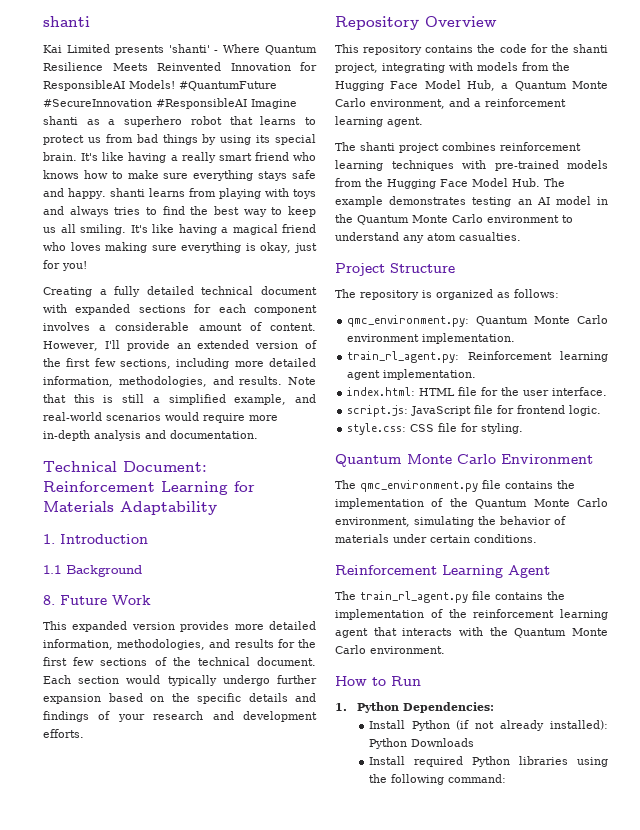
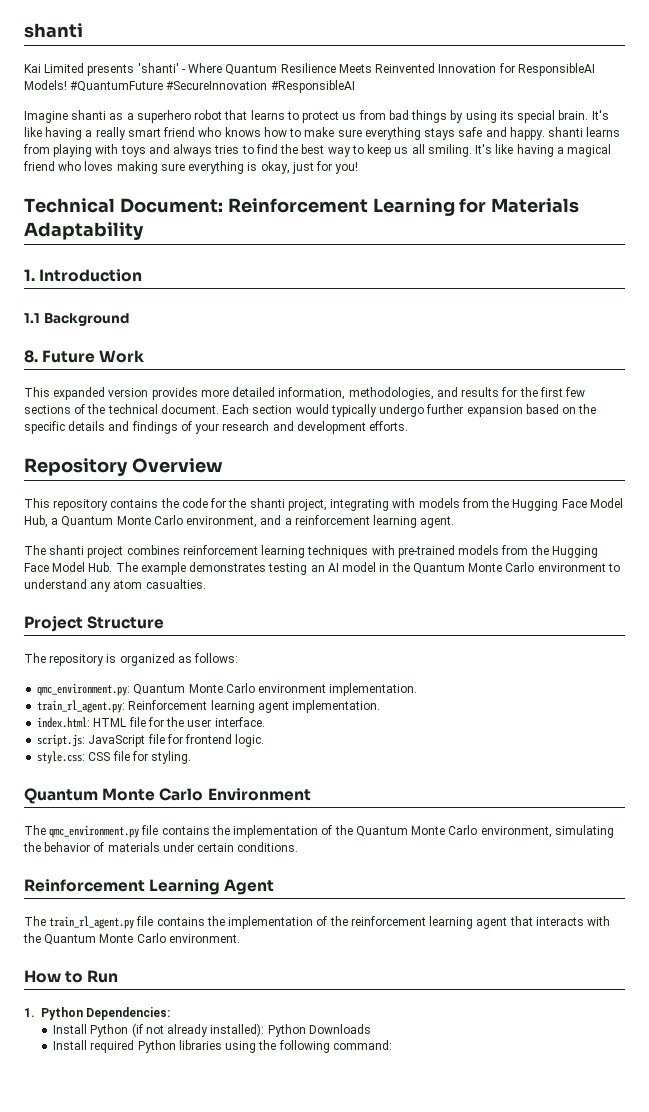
(247, 103) none -> (355, 86) //
[43,286,317,297] [43,304,317,315] [43,322,316,331] [43,340,317,351] [43,358,316,369] [43,376,316,387] [43,394,316,405] [43,412,278,423] [43,430,258,441] // Creating a fully detailed technical document with expanded sections for each component involves a considerable amount of content. However, I'll provide an extended version of the first few sections, including more detailed information, methodologies, and results. Note that this is still a simplified example, and real-world scenarios would require more in-depth analysis and documentation. -> (359, 168) none

